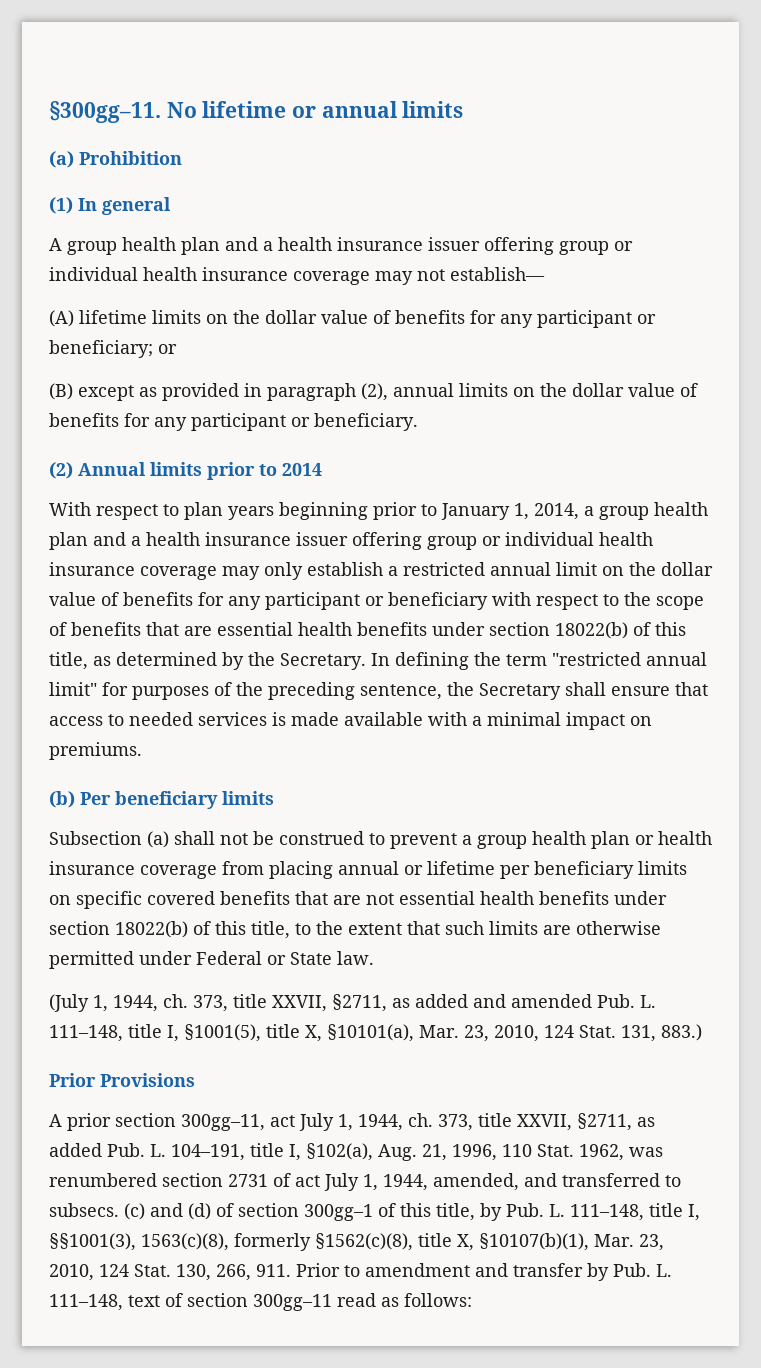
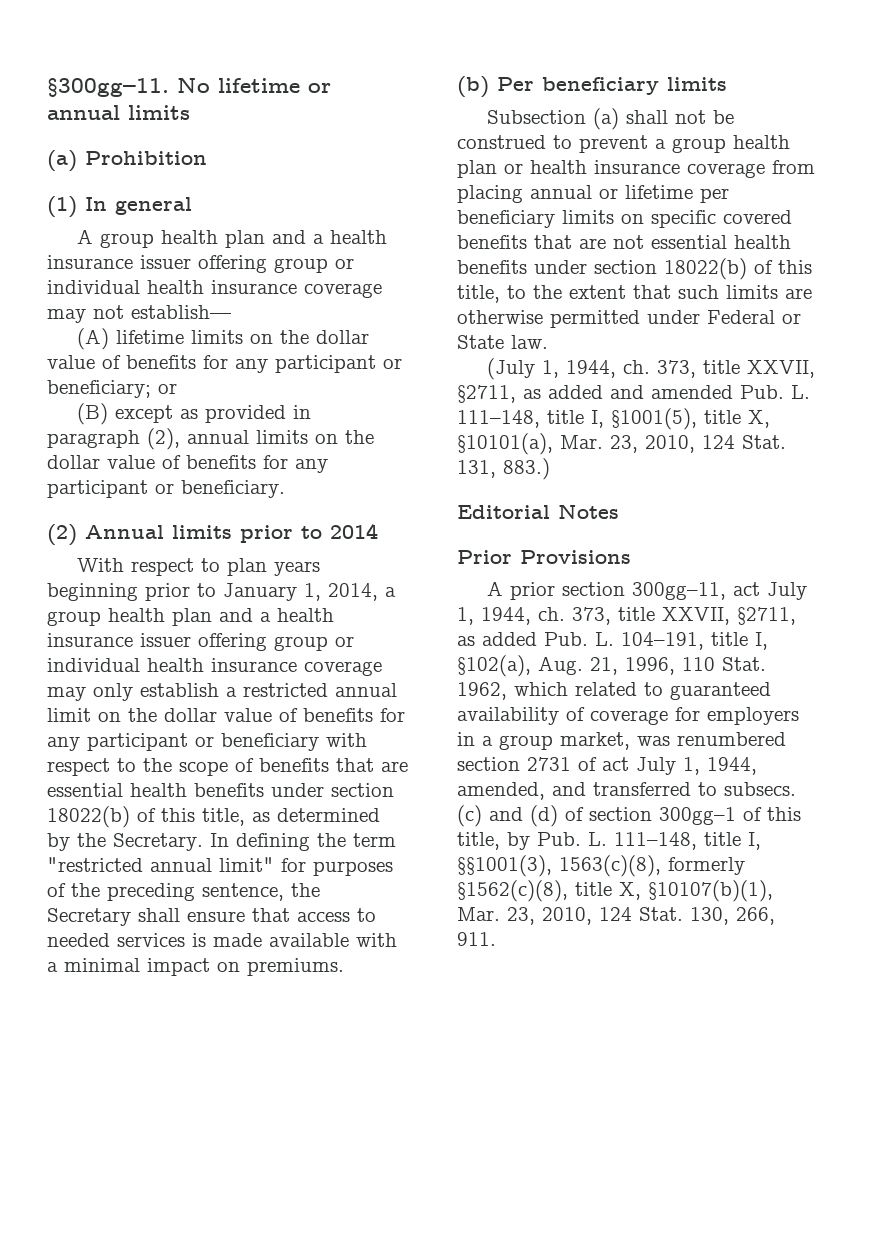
(702, 1032) none -> [457,504,619,519] // Editorial Notes
(624, 1152) none -> [514,682,771,700] [457,707,799,725] [457,732,630,750] which related to guaranteed availability of coverage for employers in a group market,
[296,1263,672,1281] [49,1293,472,1311] Prior to amendment and transfer by Pub. L. 111–148, text of section 300gg–11 read as follows: -> (496, 939) none

